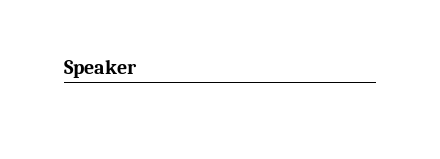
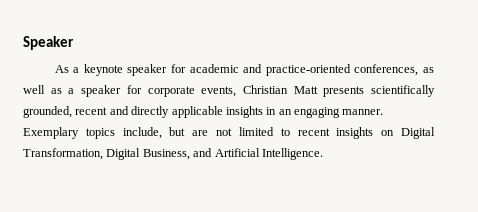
(137, 68) none -> [54,64,434,76] [23,85,435,97] [23,106,384,118] [23,127,435,139] [23,148,323,160] // As a keynote speaker for academic and practice-oriented conferences, as well as a speaker for corporate events, Christian Matt presents scientifically grounded, recent and directly applicable insights in an engaging manner. Exemplary topics include, but are not limited to recent insights on Digital Transformation, Digital Business, and Artificial Intelligence.

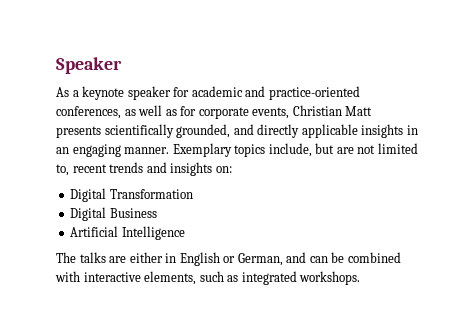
[68,85,122,97] a speaker -> (177, 112) none
[75,107,108,115] recent -> (231, 131) none
[280,127,435,139] [23,148,323,160] to recent insights on Digital Transformation, Digital Business, and Artificial Intelligence. -> [56,162,232,176] [70,188,193,202] [70,207,157,221] [70,226,185,240] [56,252,401,266] [55,271,361,285] to, recent trends and insights on: // Digital Transformation // Digital Business // Artificial Intelligence // The talks are either in English or German, and can be combined with interactive elements, such as integrated workshops.

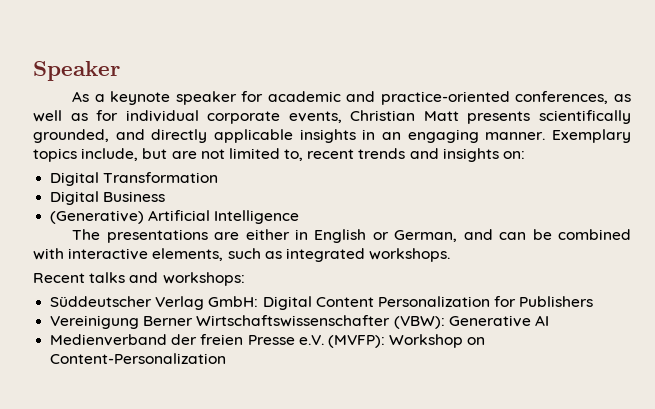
(197, 111) none -> [125,110,199,122] individual
(157, 213) none -> [50,210,145,224] (Generative)
[79,252,106,263] talks -> [106,229,208,243] presentations
(361, 278) none -> [33,272,245,286] [50,296,594,310] [50,315,549,329] [50,334,486,348] [50,353,227,364] // Recent talks and workshops: // Süddeutscher Verlag GmbH: Digital Content Personalization for Publishers // Vereinigung Berner Wirtschaftswissenschafter (VBW): Generative AI // Medienverband der freien Presse e.V. (MVFP): Workshop on Content-Personalization

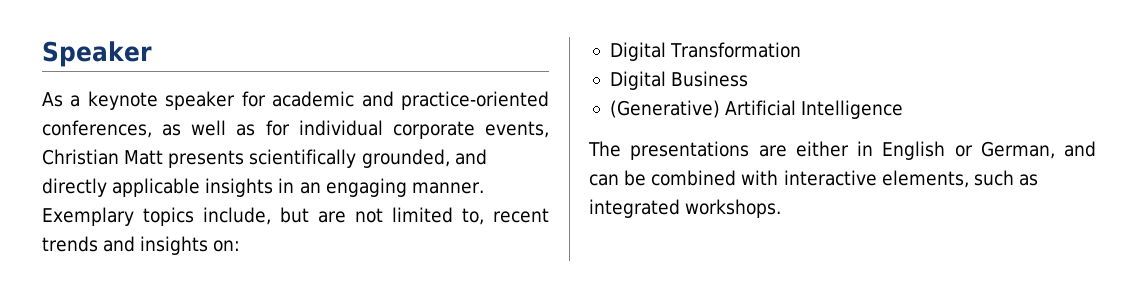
[33,272,245,286] [50,296,594,310] [50,315,549,329] [50,334,486,348] [50,353,227,364] // Recent talks and workshops: // Süddeutscher Verlag GmbH: Digital Content Personalization for Publishers // Vereinigung Berner Wirtschaftswissenschafter (VBW): Generative AI // Medienverband der freien Presse e.V. (MVFP): Workshop on Content-Personalization -> (782, 208) none

